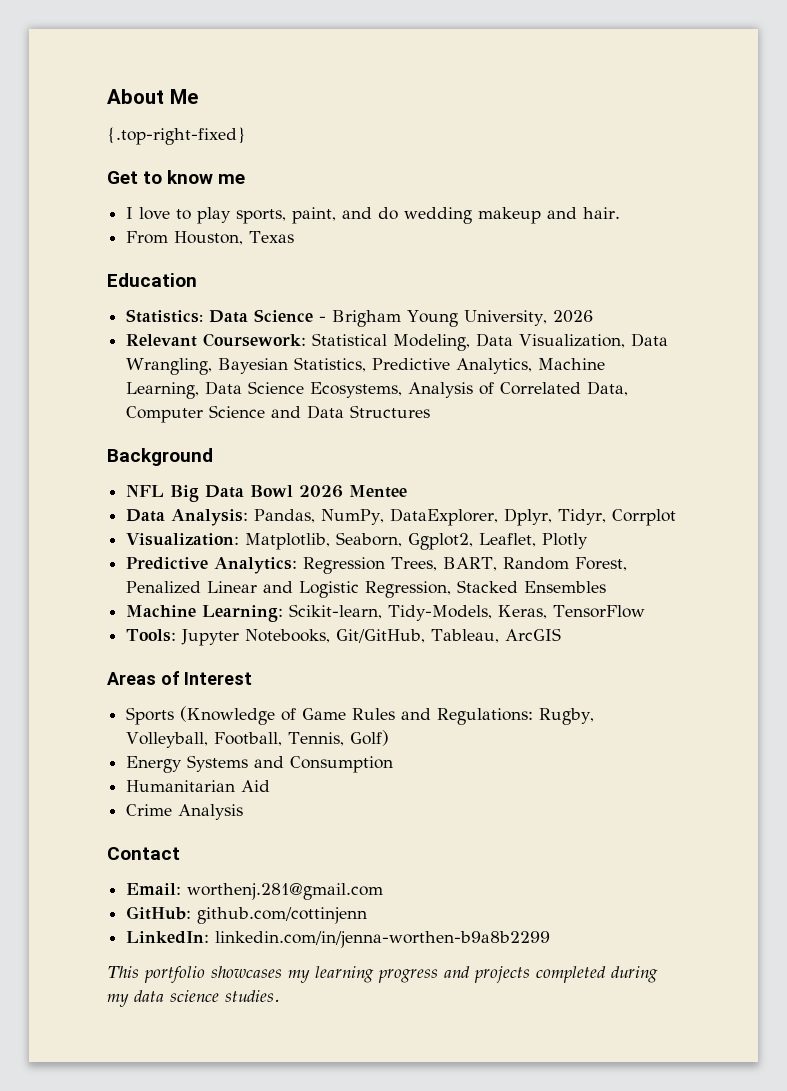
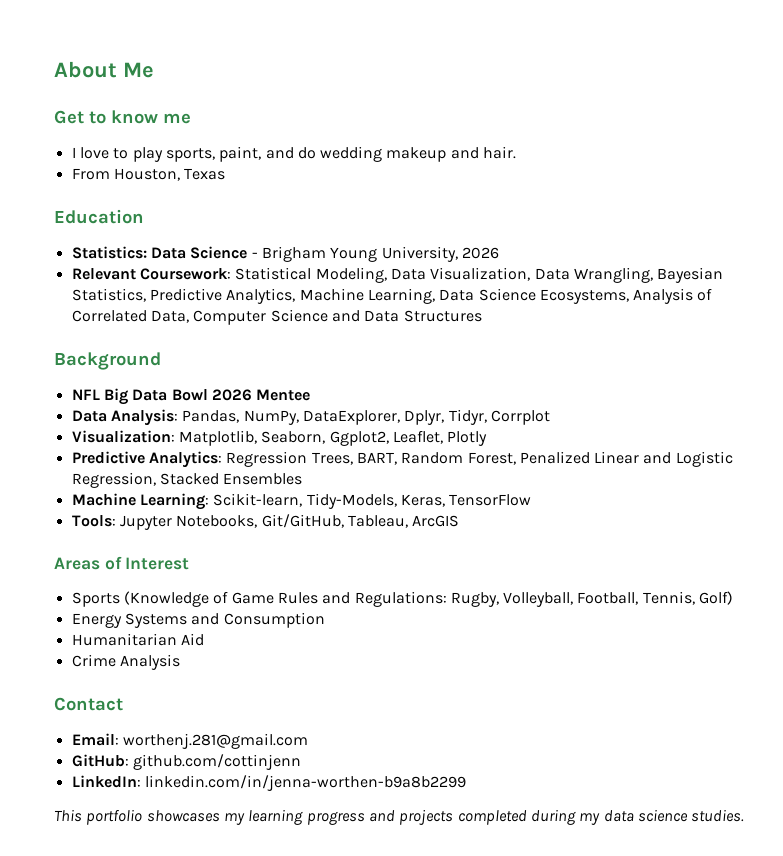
[107,127,246,145] // {.top-right-fixed} -> (154, 70) none

